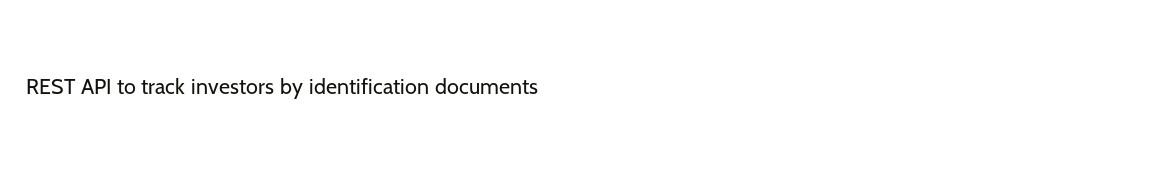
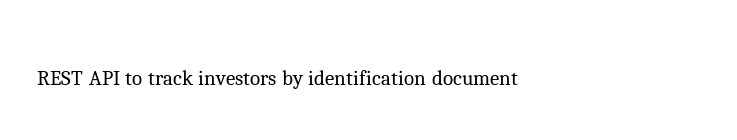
[434,78,538,94] documents -> [431,70,518,85] document

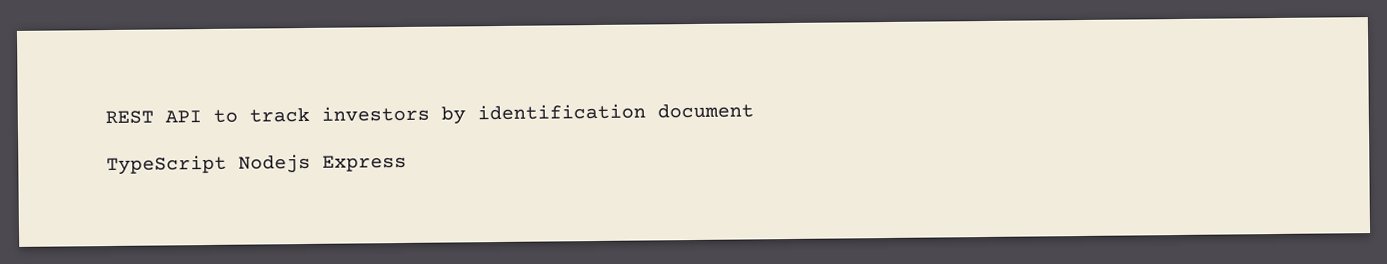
(518, 77) none -> [106,153,407,176] // TypeScript Nodejs Express

